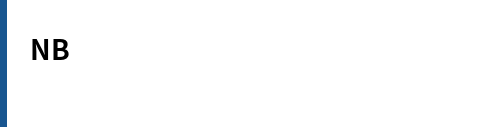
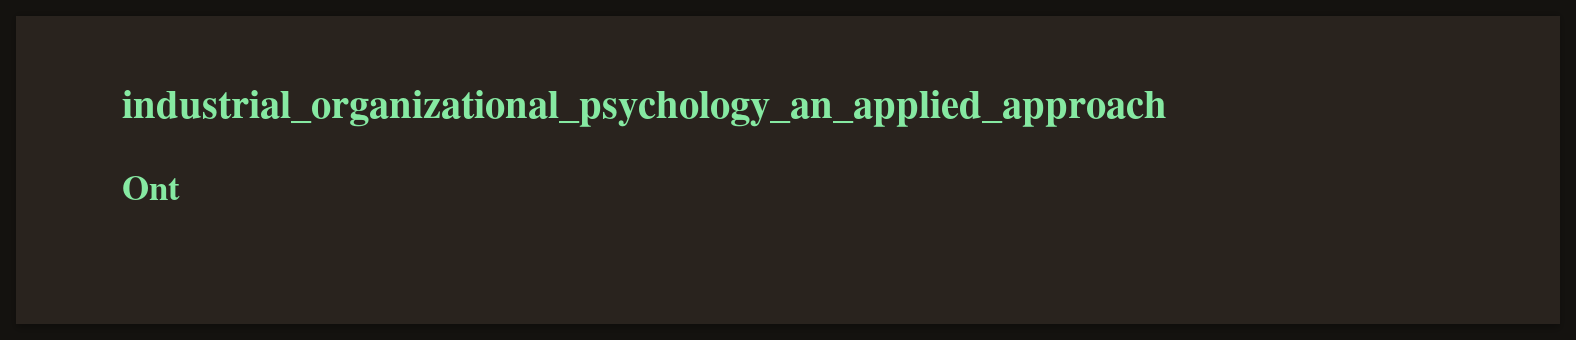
[30,39,70,60] NB -> [122,90,1167,127] [122,176,180,200] industrial_organizational_psychology_an_applied_approach // Ont

